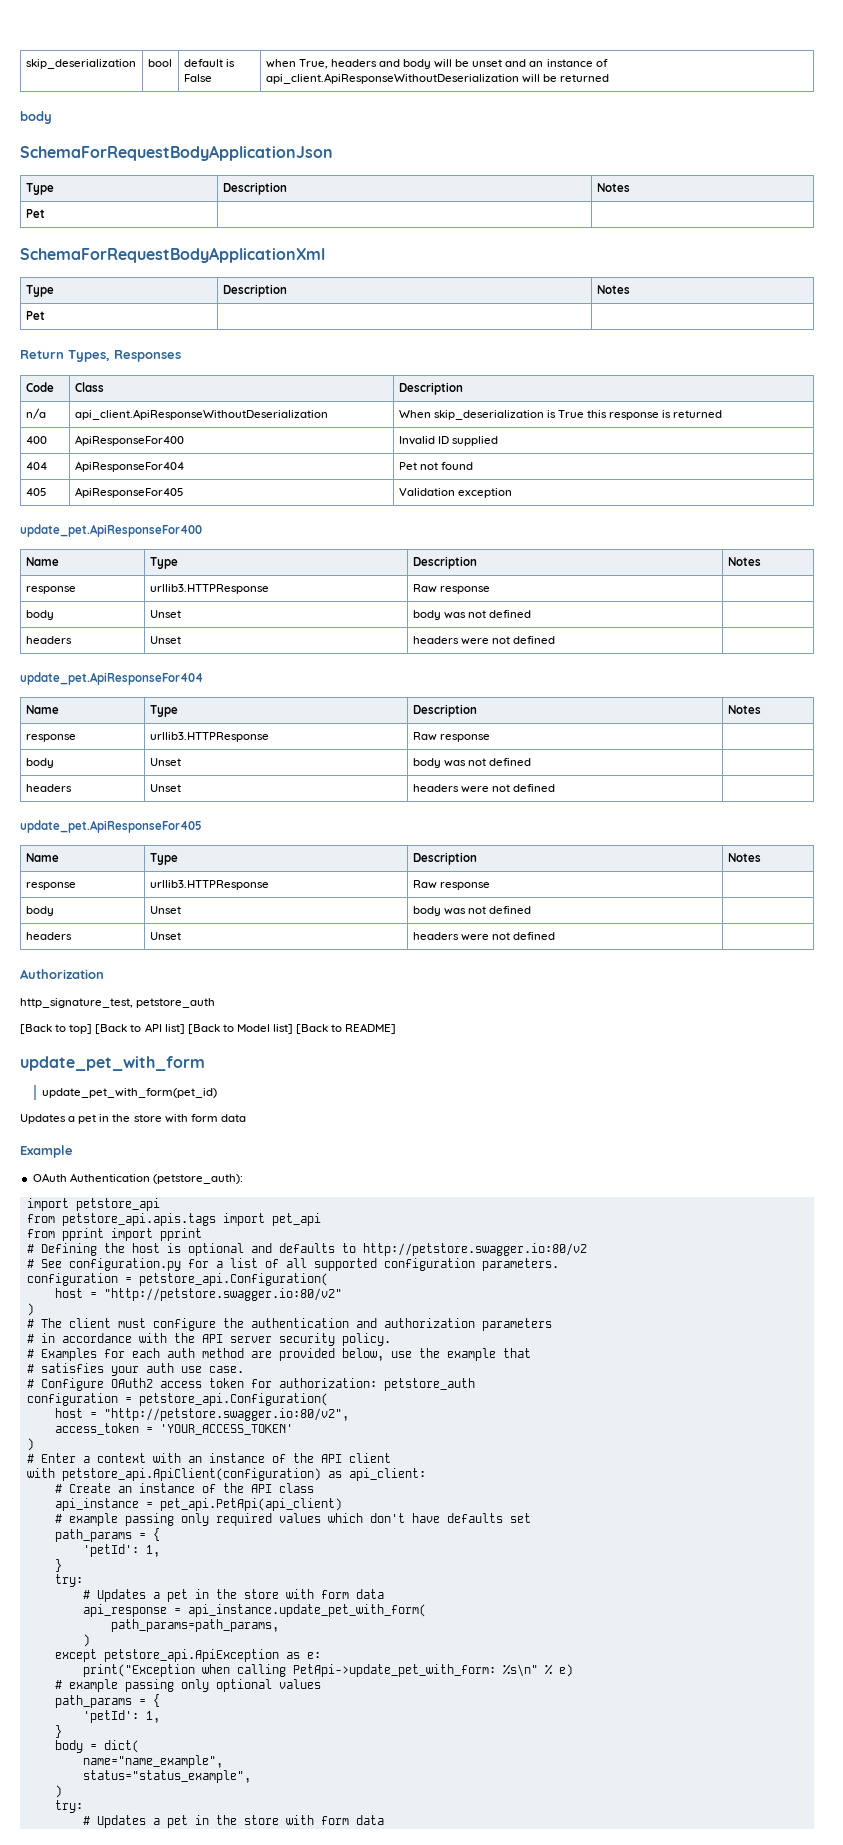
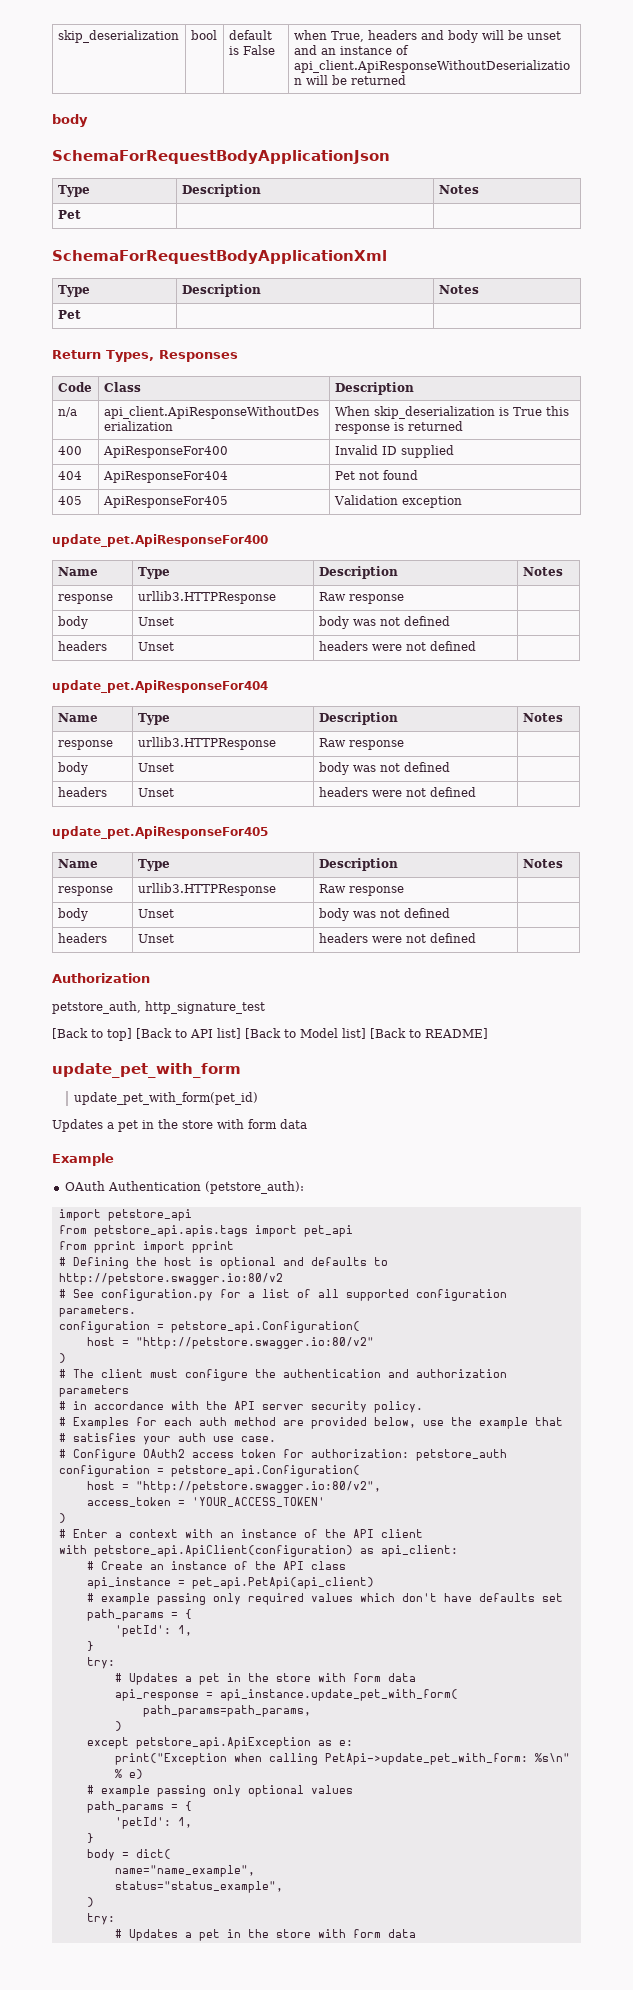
[20,998,216,1008] http_signature_test, petstore_auth -> [52,1001,265,1014] petstore_auth, http_signature_test

